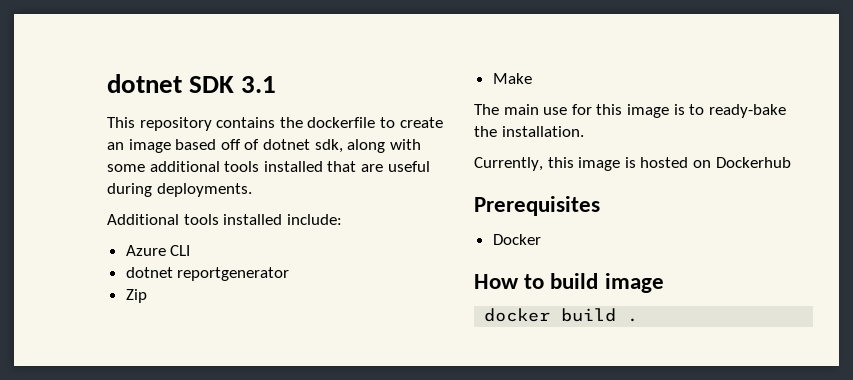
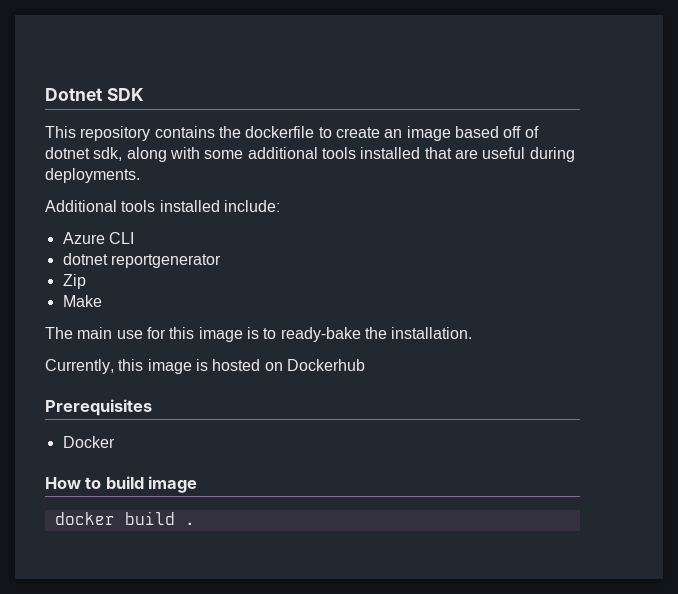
[107,74,182,93] dotnet -> [45,88,103,101] Dotnet
[241,76,277,93] 3.1 -> (144, 94) none

